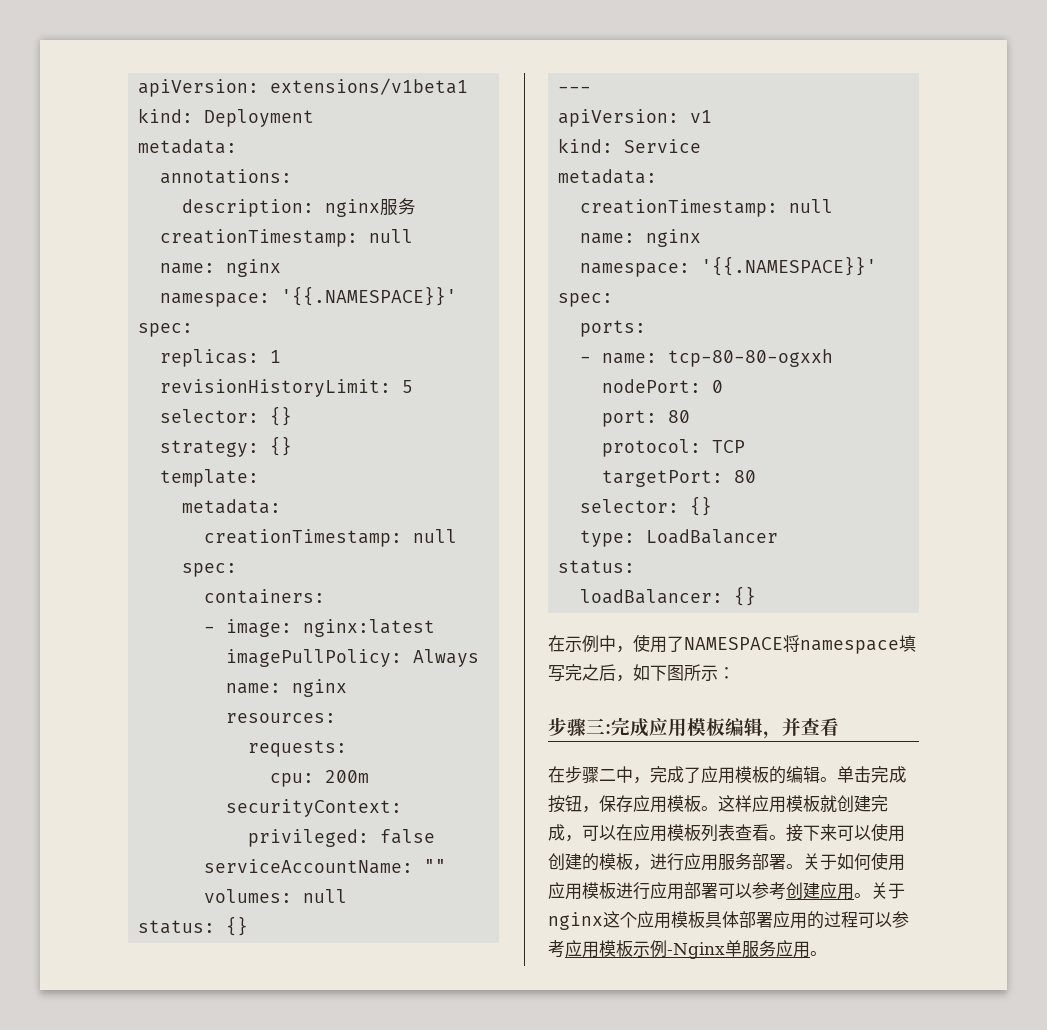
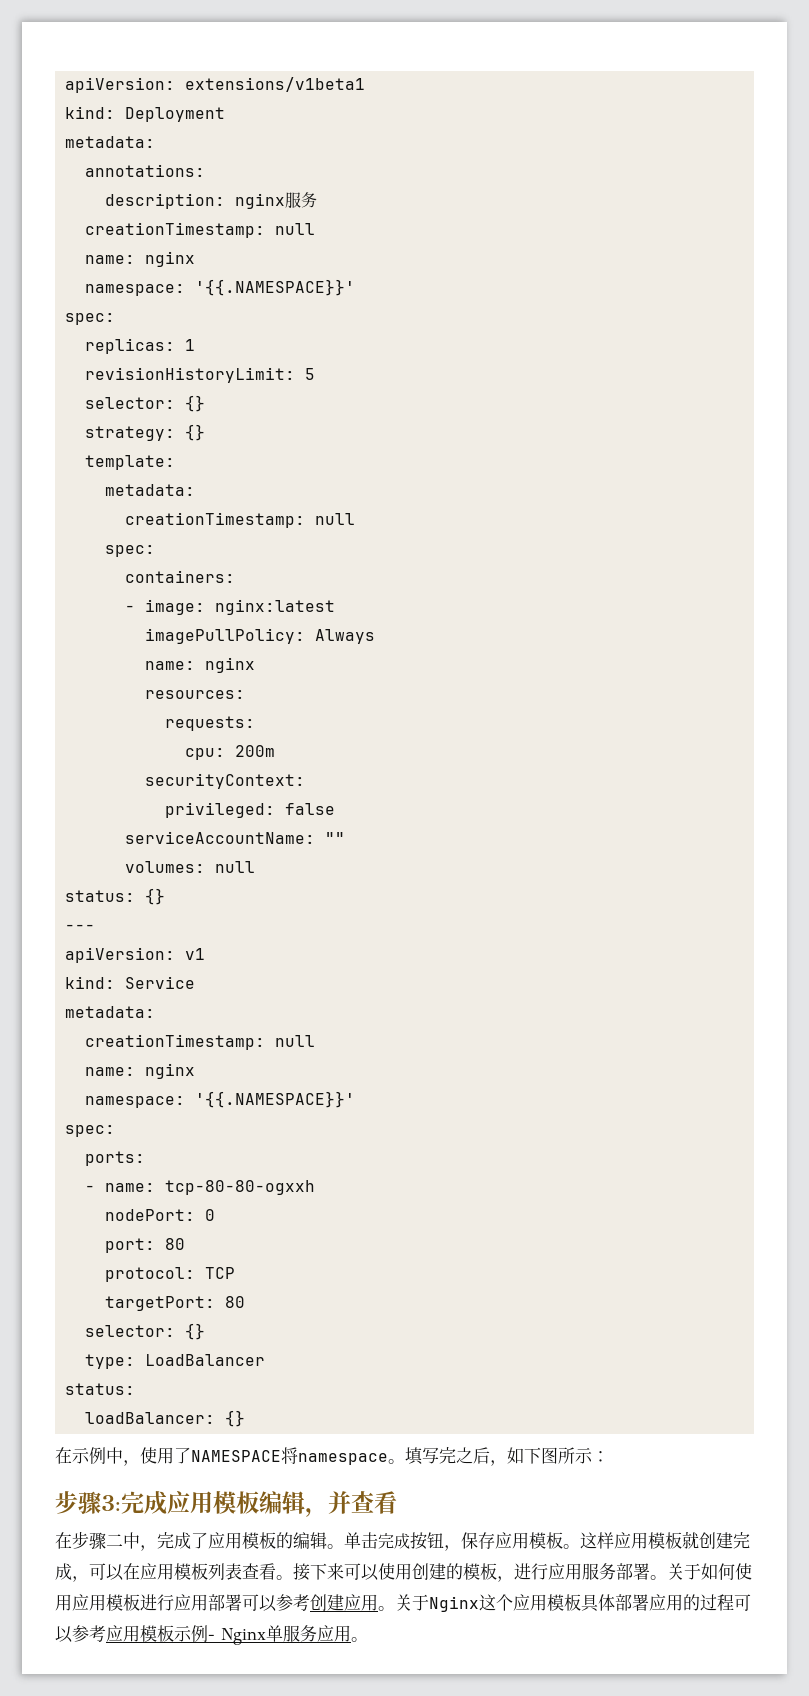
(899, 647) none -> [388,1459,405,1464] 。
[586,718,611,734] 三: -> [101,1495,121,1511] 3:
[548,912,603,930] nginx -> [429,1596,479,1612] Nginx
[667,942,725,959] -Nginx -> [208,1628,266,1645] - Nginx

